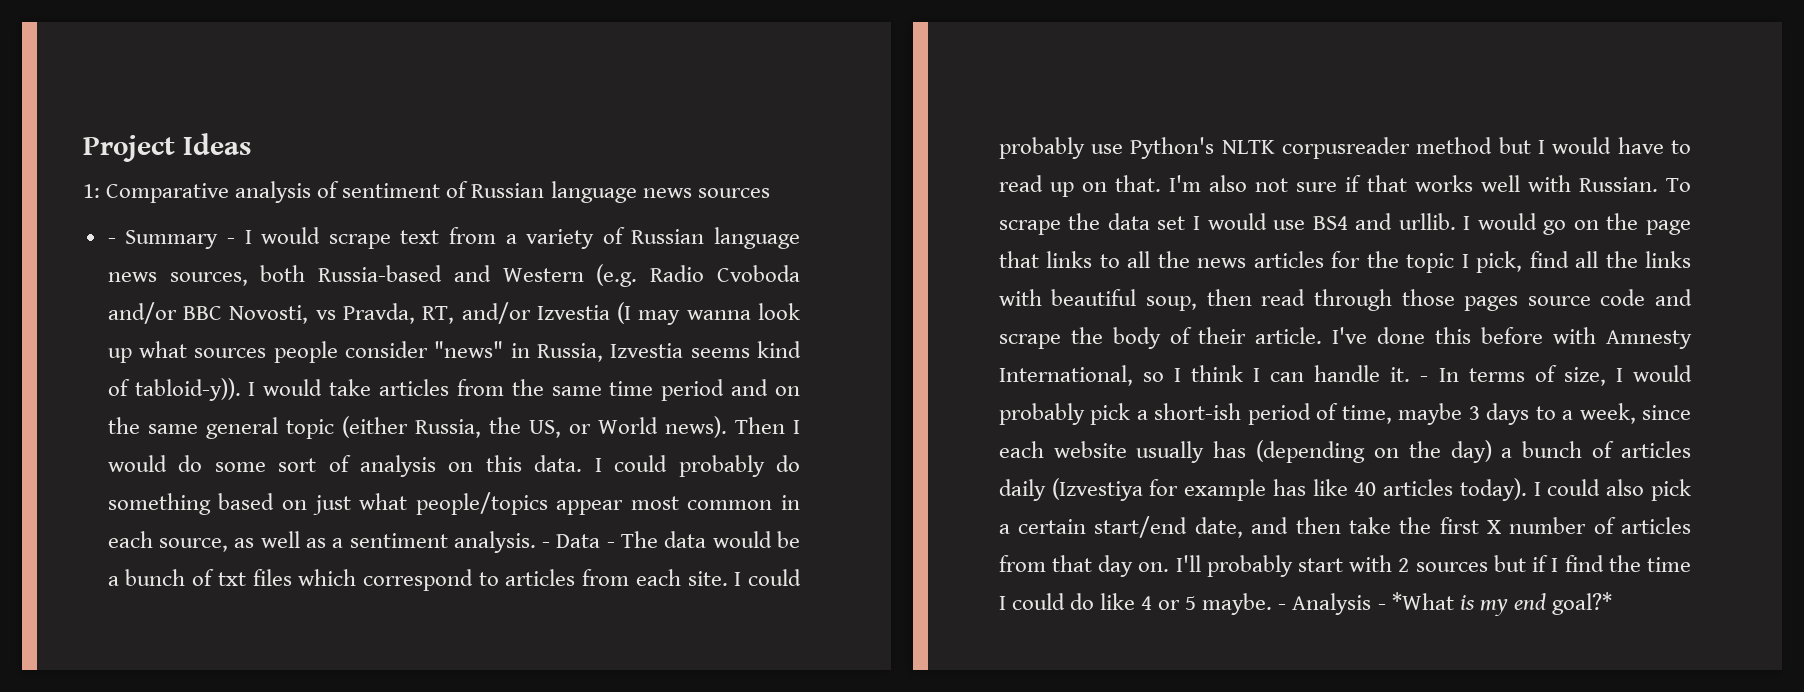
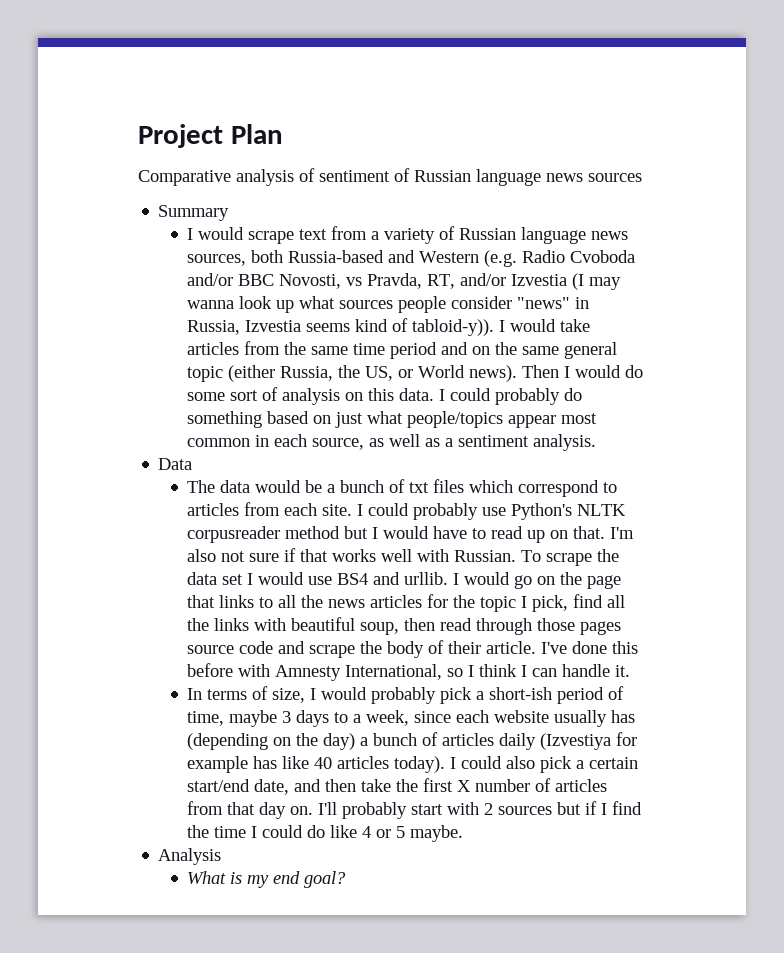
[183,133,251,155] [83,184,100,198] Ideas // 1: -> [230,124,283,144] Plan //
[107,238,116,244] - -> (642, 177) none
[226,238,235,244] - -> (230, 213) //
[542,542,551,548] - -> (597, 442) //
[606,542,615,548] - -> (193, 464) //
[1420,376,1429,382] - -> (631, 671) //
[1278,604,1287,610] - -> (464, 833) //
[1377,592,1454,610] - *What -> [187,871,227,884] // What
[1551,592,1612,615] goal?* -> [304,871,347,888] goal?

